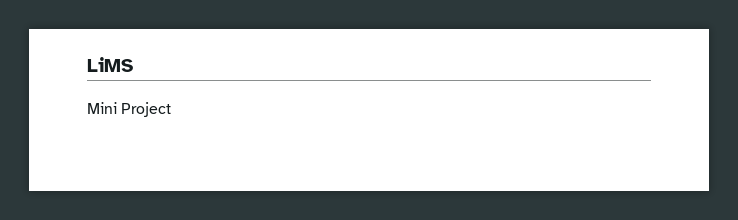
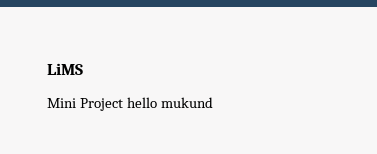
(172, 109) none -> [126,97,213,108] hello mukund

